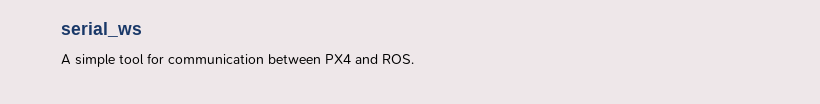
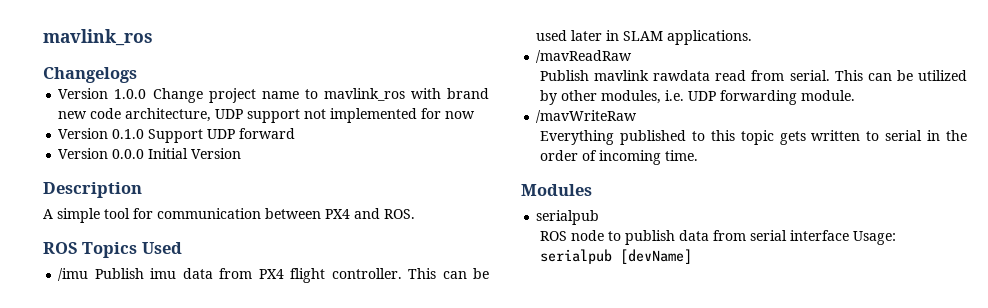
[61,22,142,37] serial_ws -> [43,29,153,46] [43,67,137,83] [58,88,489,103] [58,108,476,123] [58,128,296,143] [58,148,242,159] [43,182,142,198] mavlink_ros // Changelogs // Version 1.0.0 Change project name to mavlink_ros with brand new code architecture, UDP support not implemented for now // Version 0.1.0 Support UDP forward // Version 0.0.0 Initial Version // Description
(414, 59) none -> [43,242,182,258] [58,268,489,283] [536,30,753,45] [536,50,633,63] [540,70,967,81] [540,90,856,105] [536,110,638,123] [540,130,968,145] [540,150,699,165] [521,184,592,196] [536,210,600,225] [540,230,897,245] [540,249,693,264] // ROS Topics Used // /imu Publish imu data from PX4 flight controller. This can be used later in SLAM applications. // /mavReadRaw // Publish mavlink rawdata read from serial. This can be utilized by other modules, i.e. UDP forwarding module. // /mavWriteRaw // Everything published to this topic gets written to serial in the order of incoming time. // Modules // serialpub // ROS node to publish data from serial interface Usage: serialpub [devName]

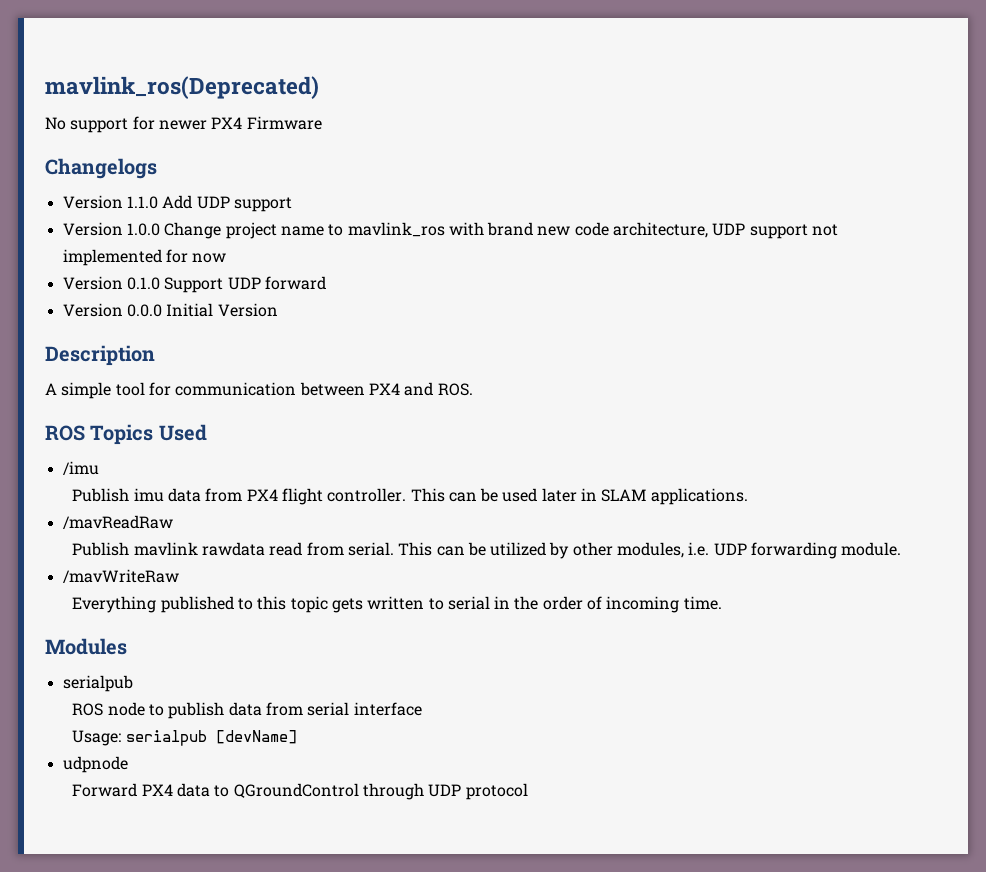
[43,29,153,46] [43,67,137,83] mavlink_ros // Changelogs -> [45,76,319,99] [45,116,322,133] [45,158,157,179] [62,195,292,212] mavlink_ros(Deprecated) // No support for newer PX4 Firmware // Changelogs // Version 1.1.0 Add UDP support
(89, 274) none -> (99, 468) //
(850, 235) none -> (422, 709) //
(693, 256) none -> [62,756,128,773] [72,783,528,800] // udpnode // Forward PX4 data to QGroundControl through UDP protocol

